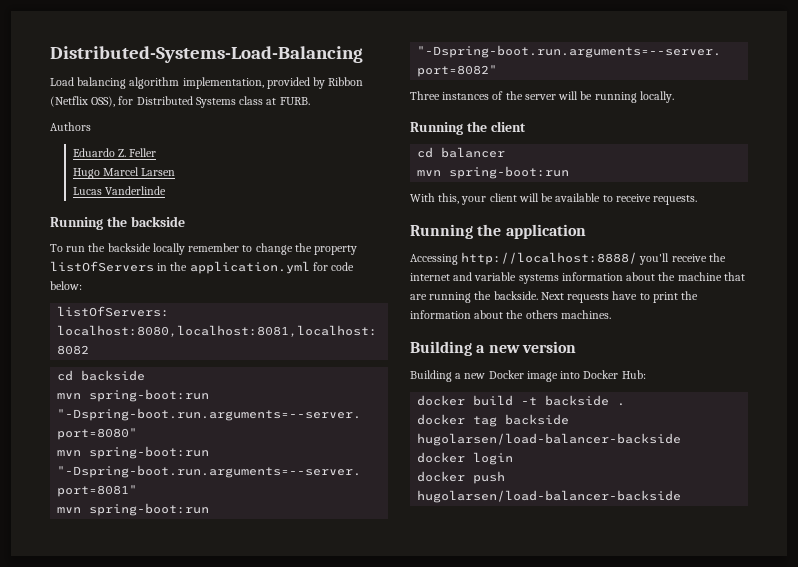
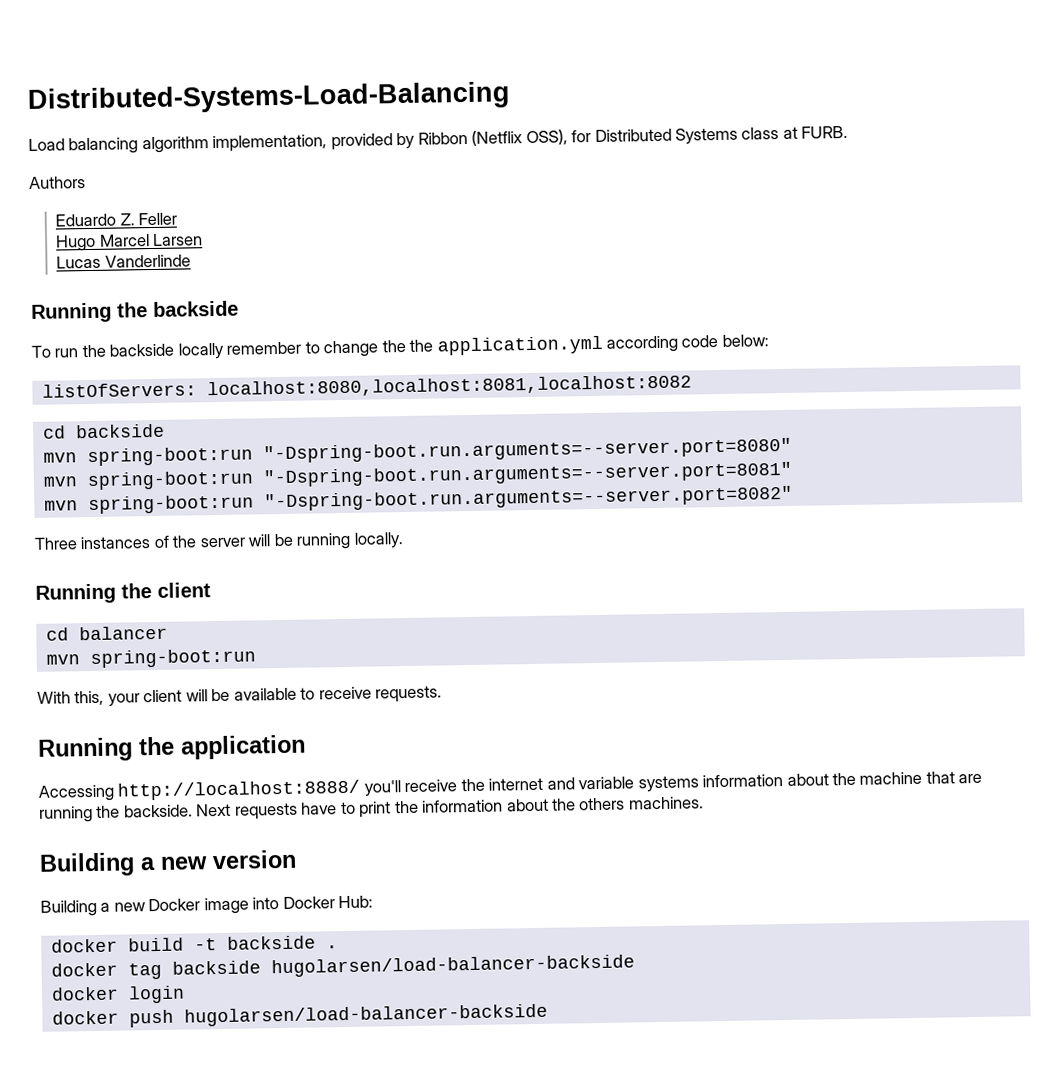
[314,245,358,255] [50,261,168,272] property listOfServers in -> (406, 346) none
[312,262,328,271] for -> [606,335,679,353] according

